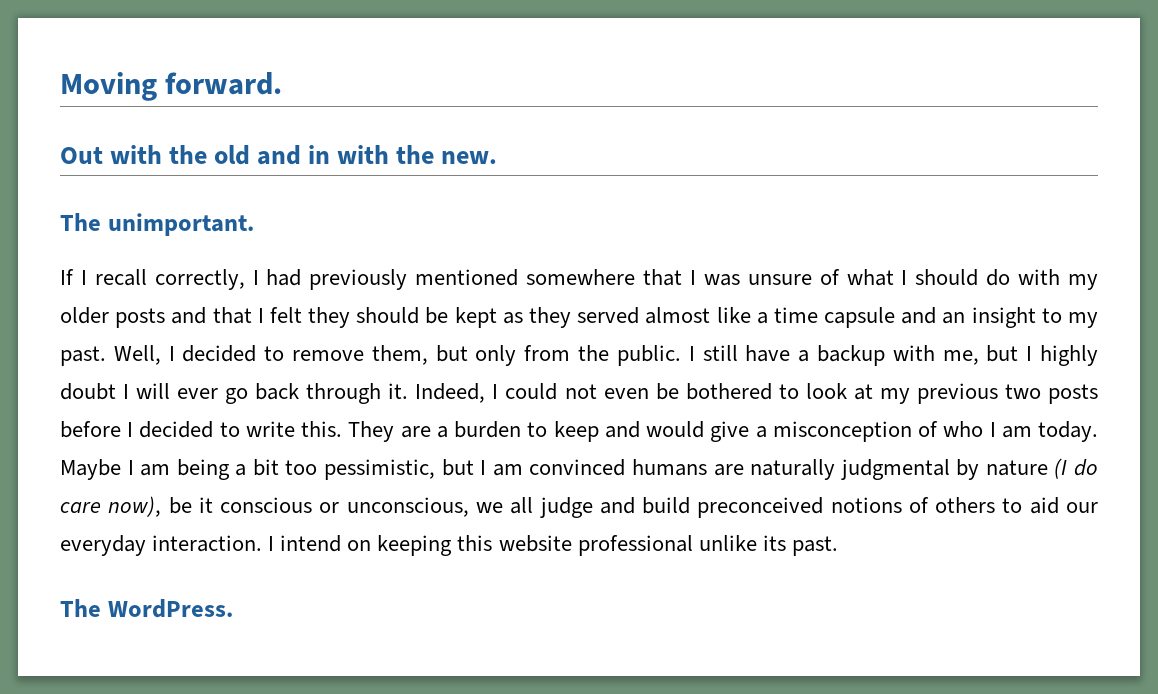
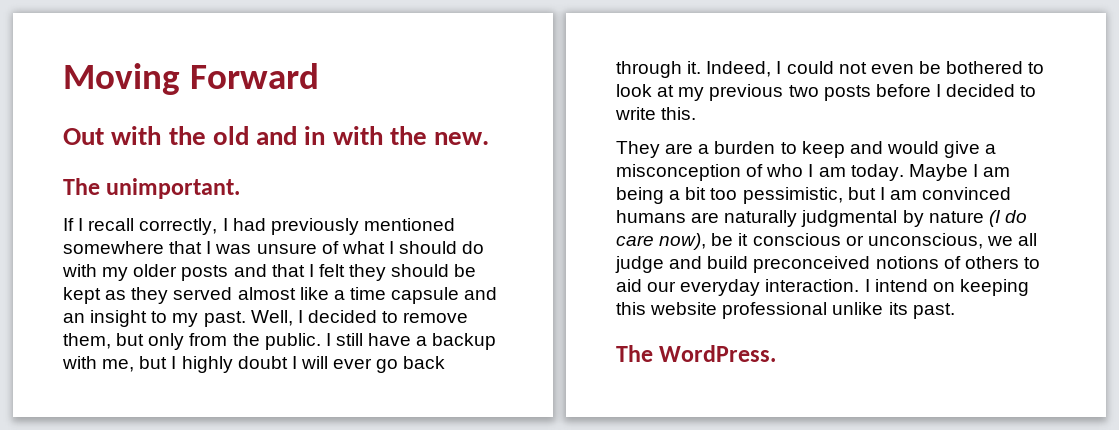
[165,72,283,95] forward. -> [189,63,319,89] Forward
(343, 429) none -> (697, 113) //

